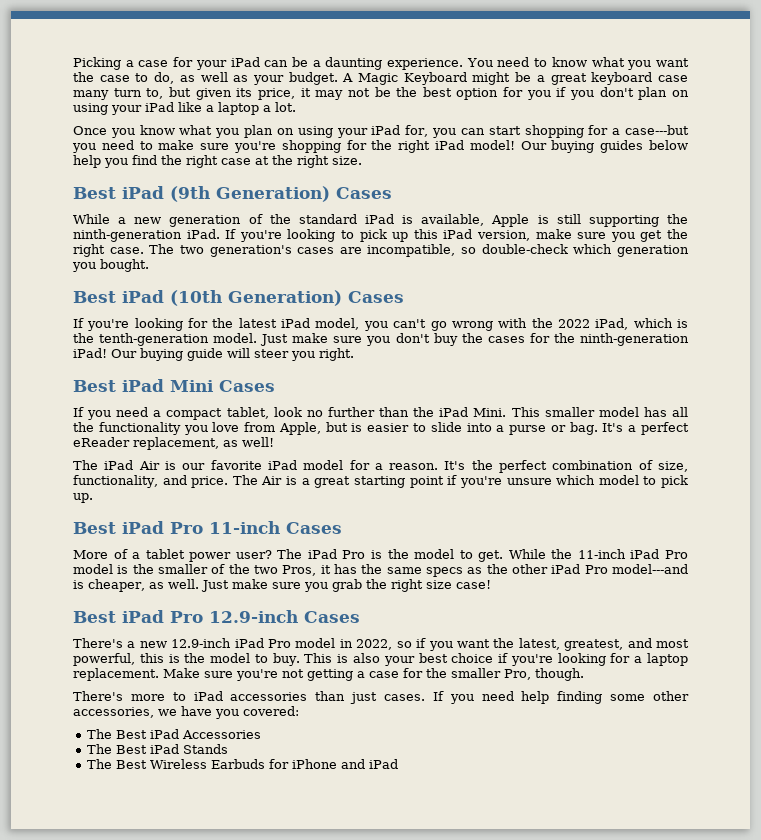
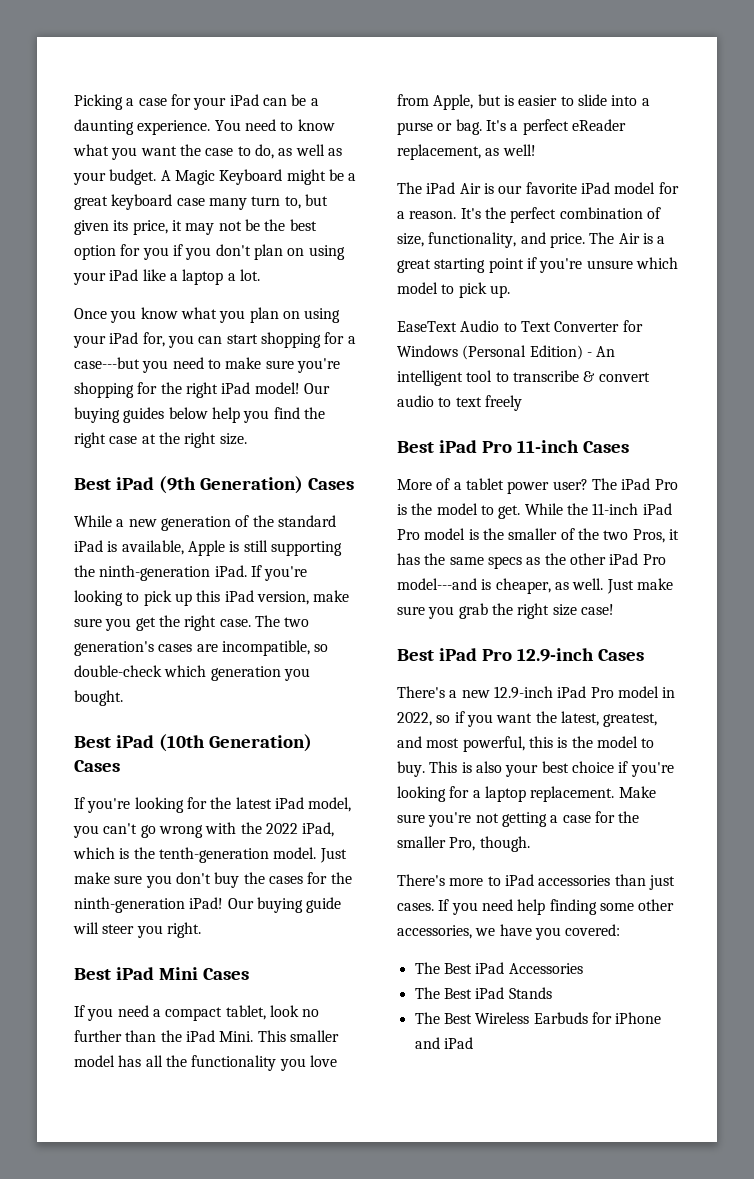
(93, 498) none -> [397,320,643,332] [397,345,616,360] [397,370,650,386] [397,395,522,411] // EaseText Audio to Text Converter for Windows (Personal Edition) - An intelligent tool to transcribe & convert audio to text freely

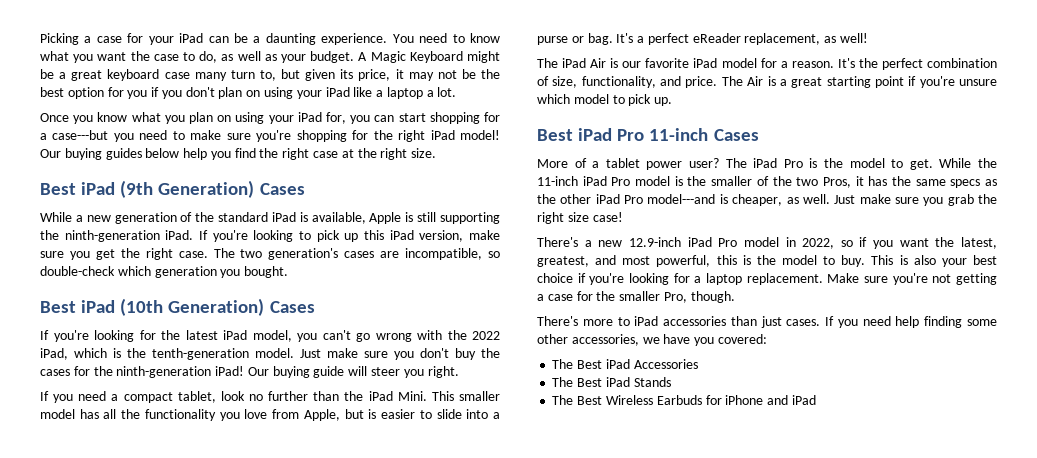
[74,967,249,980] // Best iPad Mini Cases -> (459, 372) none
[397,320,643,332] [397,345,616,360] [397,370,650,386] [397,395,522,411] // EaseText Audio to Text Converter for Windows (Personal Edition) - An intelligent tool to transcribe & convert audio to text freely -> (673, 101) none
[397,648,644,662] // Best iPad Pro 12.9-inch Cases -> (623, 217) none

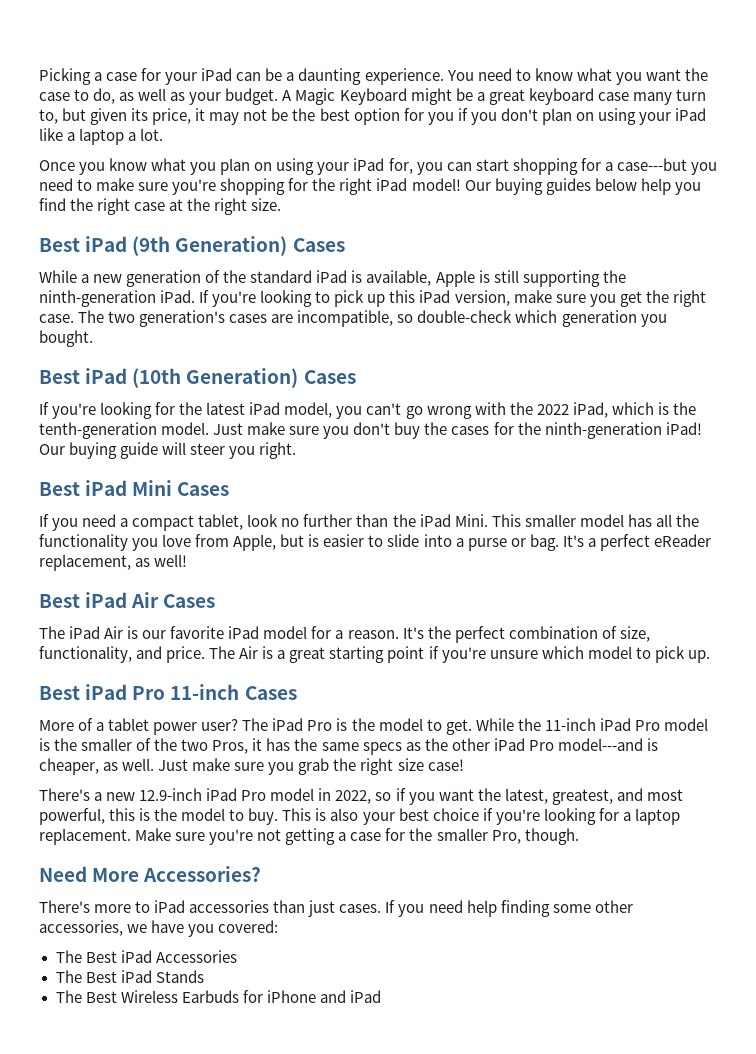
(459, 372) none -> [39,480,230,496] // Best iPad Mini Cases
(869, 38) none -> [39,592,216,608] // Best iPad Air Cases
(735, 297) none -> [39,866,262,882] // Need More Accessories?

